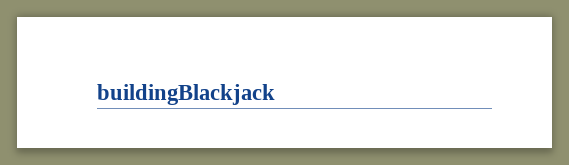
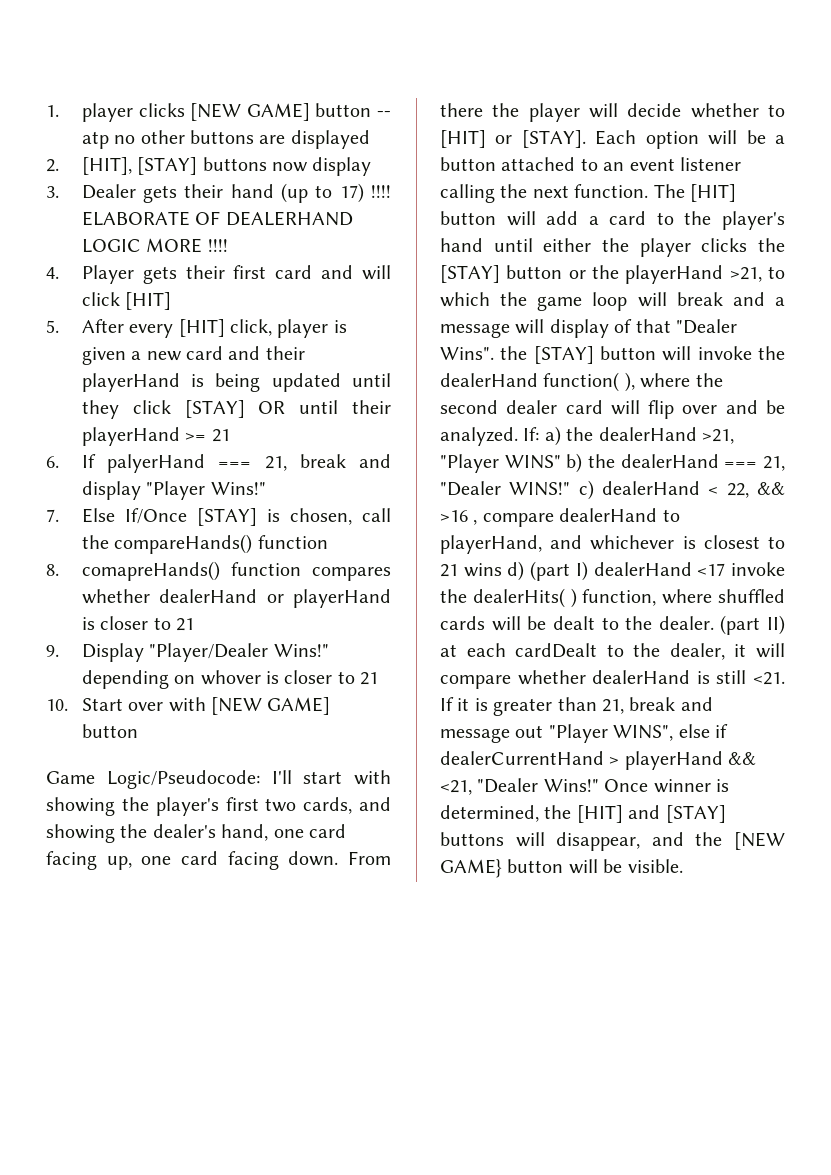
[97,84,275,105] buildingBlackjack -> [46,103,392,122] [81,130,370,149] [46,157,372,176] [46,183,391,203] [81,211,353,226] [81,238,228,253] [46,265,392,284] [81,292,172,310] [46,319,347,338] [81,346,305,365] [81,373,391,392] [81,400,391,419] [81,427,230,446] [46,454,391,473] [81,481,266,500] [46,508,391,526] [81,534,328,554] [46,561,391,581] [81,589,391,608] [81,616,195,631] [46,643,329,662] [81,670,379,689] [46,697,331,715] [81,724,138,738] [46,770,391,789] [46,797,391,816] [46,824,346,843] [46,851,392,870] [440,103,785,122] [440,130,785,149] [440,157,741,171] [440,184,736,203] [440,211,785,230] [440,238,785,257] [440,265,785,284] [440,292,785,311] [440,319,737,338] [440,346,785,364] [440,372,723,392] [440,400,785,419] [440,426,734,446] [440,453,785,473] [440,480,785,500] [440,508,680,527] [440,535,785,554] [440,561,785,581] [440,588,785,608] [440,615,785,635] [440,643,785,660] [440,670,785,689] [440,697,713,716] [440,724,728,743] [440,751,757,770] [440,778,729,795] [440,805,726,823] [440,832,785,851] [440,859,683,878] 1. player clicks [NEW GAME] button -- atp no other buttons are displayed // 2. [HIT], [STAY] buttons now display // 3. Dealer gets their hand (up to 17) !!!! ELABORATE OF DEALERHAND LOGIC MORE !!!! // 4. Player gets their first card and will click [HIT] // 5. After every [HIT] click, player is given a new card and their playerHand is being updated until they click [STAY] OR until their playerHand >= 21 // 6. If palyerHand === 21, break and display "Player Wins!" // 7. Else If/Once [STAY] is chosen, call the compareHands() function // 8. comapreHands() function compares whether dealerHand or playerHand is closer to 21 // 9. Display "Player/Dealer Wins!" depending on whover is closer to 21 // 10. Start over with [NEW GAME] button // Game Logic/Pseudocode: I'll start with showing the player's first two cards, and showing the dealer's hand, one card facing up, one card facing down. From there the player will decide whether to [HIT] or [STAY]. Each option will be a button attached to an event listener calling the next function. The [HIT] button will add a card to the player's hand until either the player clicks the [STAY] button or the playerHand >21, to which the game loop will break and a message will display of that "Dealer Wins". the [STAY] button will invoke the dealerHand function( ), where the second dealer card will flip over and be analyzed. If: a) the dealerHand >21, "Player WINS" b) the dealerHand === 21, "Dealer WINS!" c) dealerHand < 22, && >16 , compare dealerHand to playerHand, and whichever is closest to 21 wins d) (part I) dealerHand <17 invoke the dealerHits( ) function, where shuffled cards will be dealt to the dealer. (part II) at each cardDealt to the dealer, it will compare whether dealerHand is still <21. If it is greater than 21, break and message out "Player WINS", else if dealerCurrentHand > playerHand && <21, "Dealer Wins!" Once winner is determined, the [HIT] and [STAY] buttons will disappear, and the [NEW GAME} button will be visible.

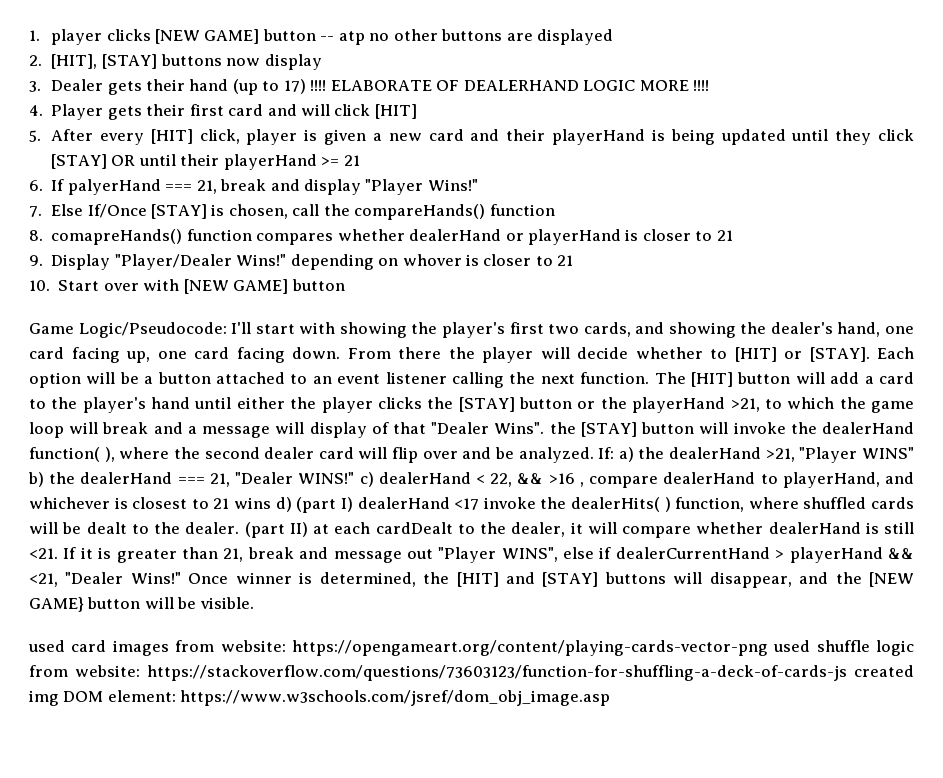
(683, 866) none -> [28,640,914,656] [29,665,914,681] [29,690,611,706] // used card images from website: https://opengameart.org/content/playing-cards-vector-png used shuffle logic from website: https://stackoverflow.com/questions/73603123/function-for-shuffling-a-deck-of-cards-js created img DOM element: https://www.w3schools.com/jsref/dom_obj_image.asp

